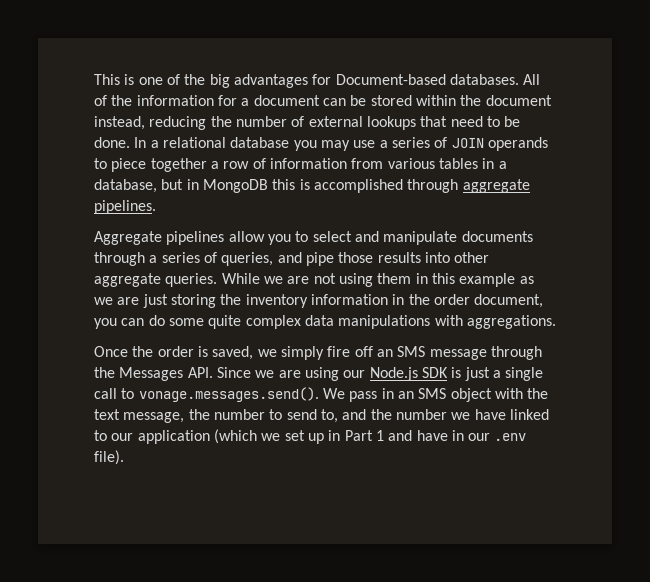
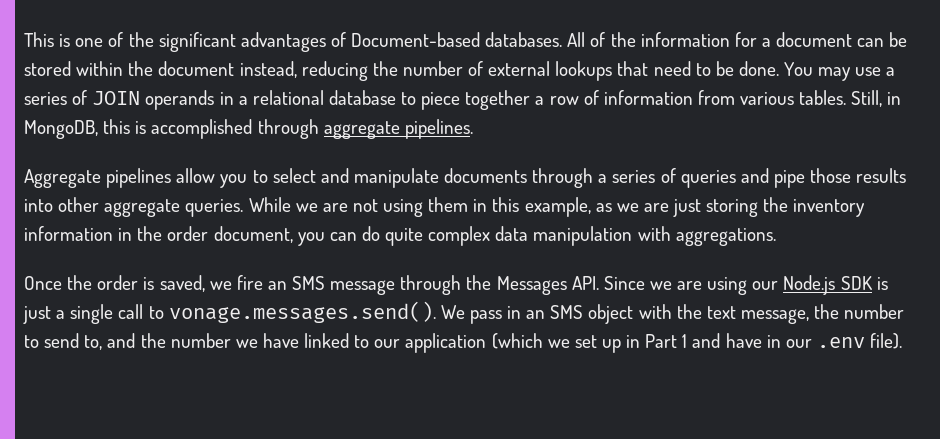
[209,74,332,88] big advantages for -> [158,32,346,52] significant advantages of
[134,137,317,151] In a relational database you -> [784,62,814,76] You
(548, 144) none -> [219,90,396,105] in a relational database
[438,158,507,169] [94,179,268,193] tables in a database, but in MongoDB -> [799,90,902,107] [24,120,98,139] tables. Still, in MongoDB,
[221,252,274,266] queries, -> [680,170,736,188] queries
[459,273,516,287] example -> [524,197,591,217] example,
[168,318,204,326] some -> (380, 233) none
[338,315,431,329] manipulations -> [533,226,633,246] manipulation
[280,346,373,360] simply fire off -> [236,275,263,290] fire

